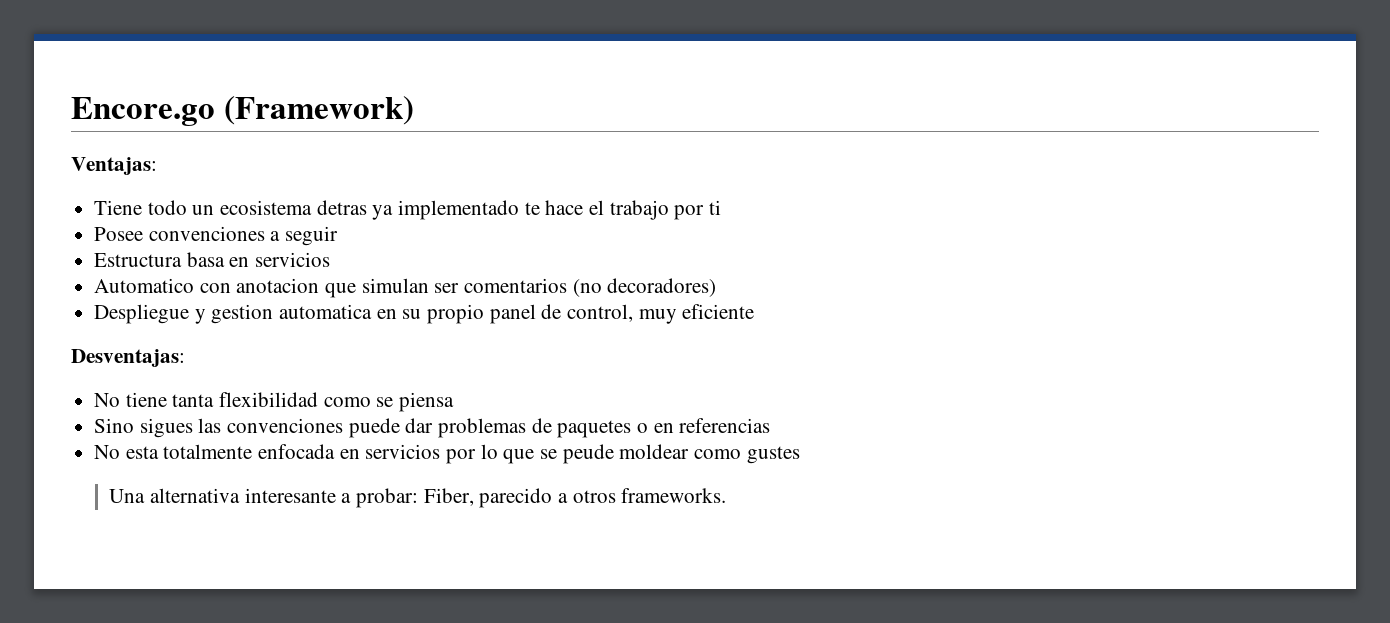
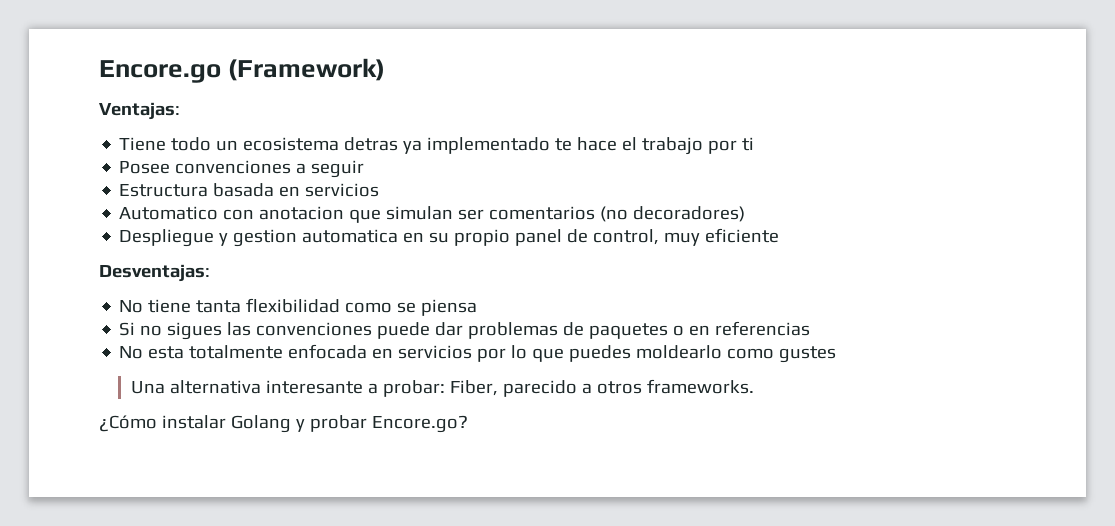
[186,252,225,267] basa -> [213,183,275,197] basada
[94,418,135,433] Sino -> [119,322,163,336] Si no
[540,444,690,464] se peude moldear -> [569,345,723,362] puedes moldearlo
(727, 495) none -> [99,415,468,433] // ¿Cómo instalar Golang y probar Encore.go?

